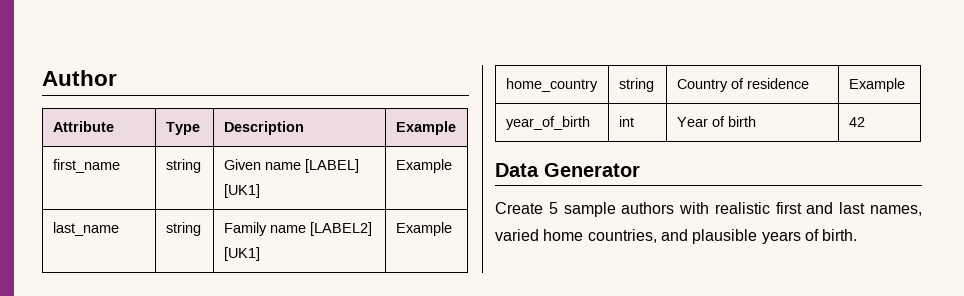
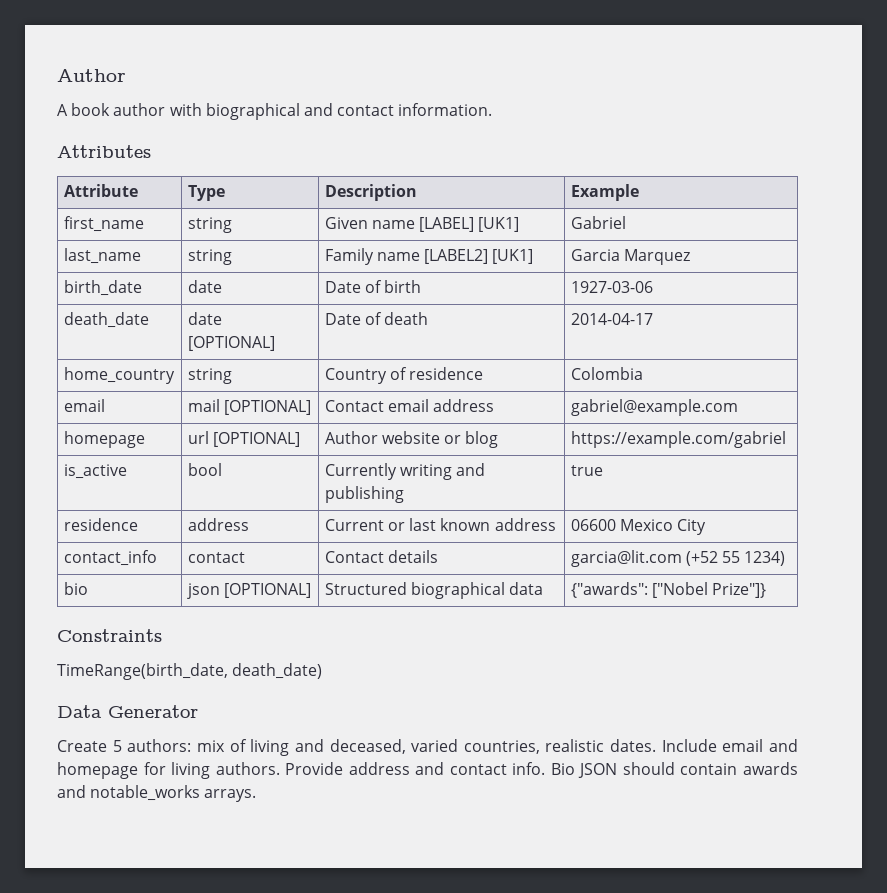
[42,70,117,86] Author -> [57,69,126,82] [57,103,493,120] [57,145,151,158] Author // A book author with biographical and contact information. // Attributes
[395,159,452,173] Example -> [570,216,626,229] Gabriel
[395,222,452,236] Example -> [570,249,691,265] [63,280,142,296] [187,280,222,293] [324,280,422,293] [570,281,653,293] [63,312,149,328] [187,312,222,325] [187,336,275,351] [324,312,429,325] [570,313,653,325] Garcia Marquez // birth_date | date | Date of birth | 1927-03-06 // death_date | date [OPTIONAL] | Date of death | 2014-04-17
[848,78,905,92] [505,116,590,130] [618,116,634,127] [676,116,756,127] [848,117,865,127] [495,163,640,177] [495,202,922,217] [495,229,858,244] Example // year_of_birth | int | Year of birth | 42 // Data Generator // Create 5 sample authors with realistic first and last names, varied home countries, and plausible years of birth. -> [570,367,643,380] [63,399,105,412] [187,399,312,415] [324,399,495,412] [570,399,738,416] [63,431,145,448] [187,431,301,447] [324,431,499,448] [570,431,786,448] [63,464,127,479] [187,463,222,476] [324,463,486,480] [324,486,404,503] [570,465,603,476] [63,518,138,531] [187,518,249,531] [324,518,556,531] [570,519,707,535] [63,550,157,566] [187,552,245,563] [324,550,439,563] [570,550,786,567] [63,582,88,595] [186,583,312,599] [324,582,544,599] [570,582,767,598] [57,629,162,642] [57,663,323,680] [57,705,198,718] [57,739,798,756] [57,762,799,779] [57,785,257,802] Colombia // email | mail [OPTIONAL] | Contact email address | gabriel@example.com // homepage | url [OPTIONAL] | Author website or blog | https://example.com/gabriel // is_active | bool | Currently writing and publishing | true // residence | address | Current or last known address | 06600 Mexico City // contact_info | contact | Contact details | garcia@lit.com (+52 55 1234) // bio | json [OPTIONAL] | Structured biographical data | {"awards": ["Nobel Prize"]} // Constraints // TimeRange(birth_date, death_date) // Data Generator // Create 5 authors: mix of living and deceased, varied countries, realistic dates. Include email and homepage for living authors. Provide address and contact info. Bio JSON should contain awards and notable_works arrays.

